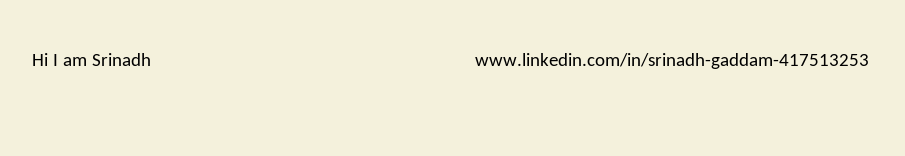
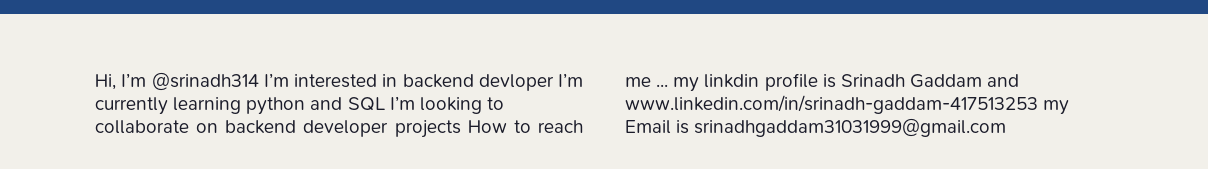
[32,53,869,69] Hi I am Srinadh www.linkedin.com/in/srinadh-gaddam-417513253 -> [95,72,583,91] [95,96,504,115] [95,120,584,138] [625,73,1020,92] [625,95,1070,115] [625,118,1007,137] Hi, I’m @srinadh314 I’m interested in backend devloper I’m currently learning python and SQL I’m looking to collaborate on backend developer projects How to reach me ... my linkdin profile is Srinadh Gaddam and www.linkedin.com/in/srinadh-gaddam-417513253 my Email is srinadhgaddam31031999@gmail.com

